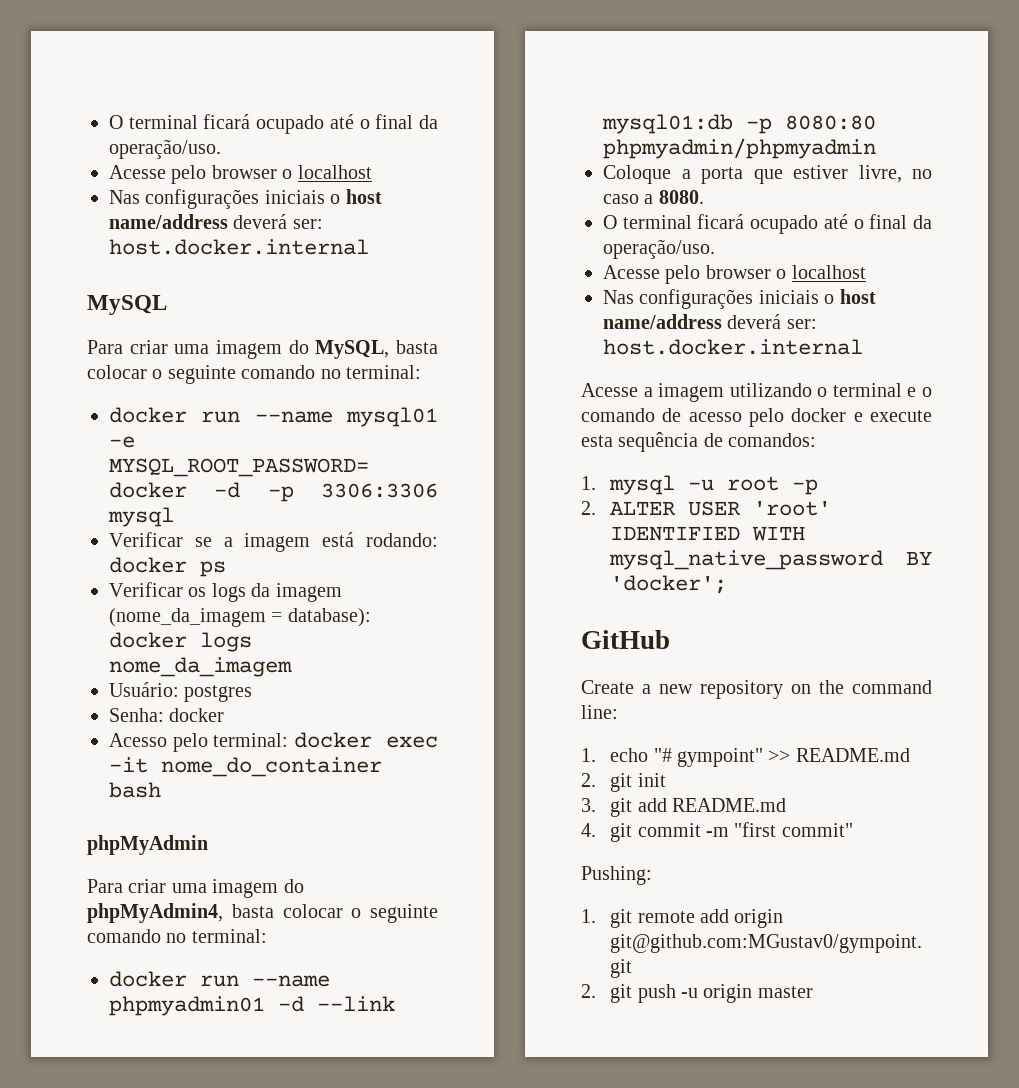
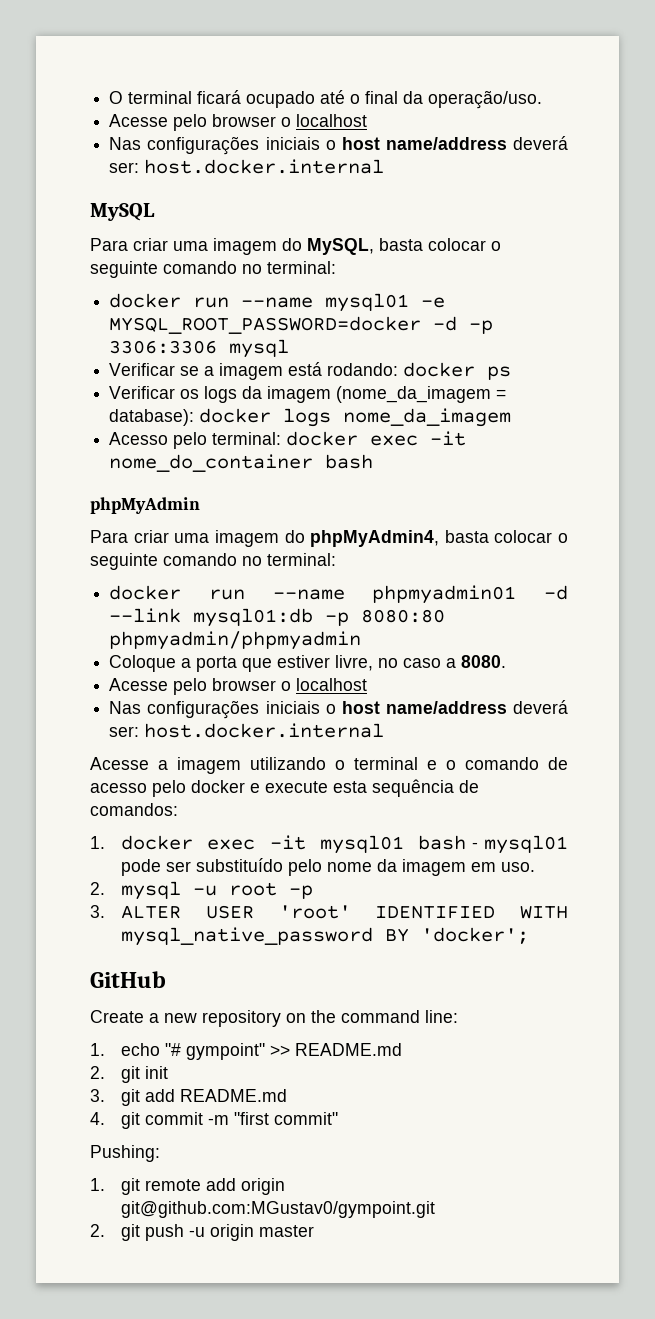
[109,682,253,702] [109,708,225,722] // Usuário: postgres // Senha: docker -> (512, 417) none
[603,214,932,234] [603,239,715,259] // O terminal ficará ocupado até o final da operação/uso. -> (507, 661) none
(596, 483) none -> [121,835,568,854] [121,858,536,876] [90,882,105,895] docker exec -it mysql01 bash - mysql01 pode ser substituído pelo nome da imagem em uso. // 2.
[581,501,596,515] 2. -> [90,905,105,918] 3.

